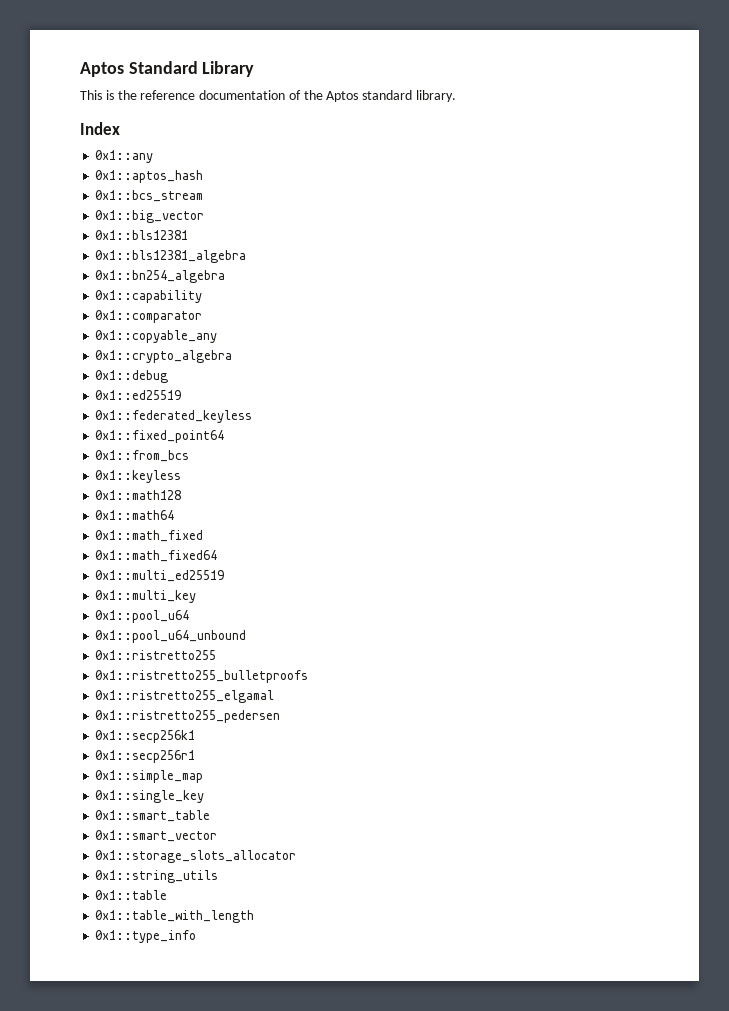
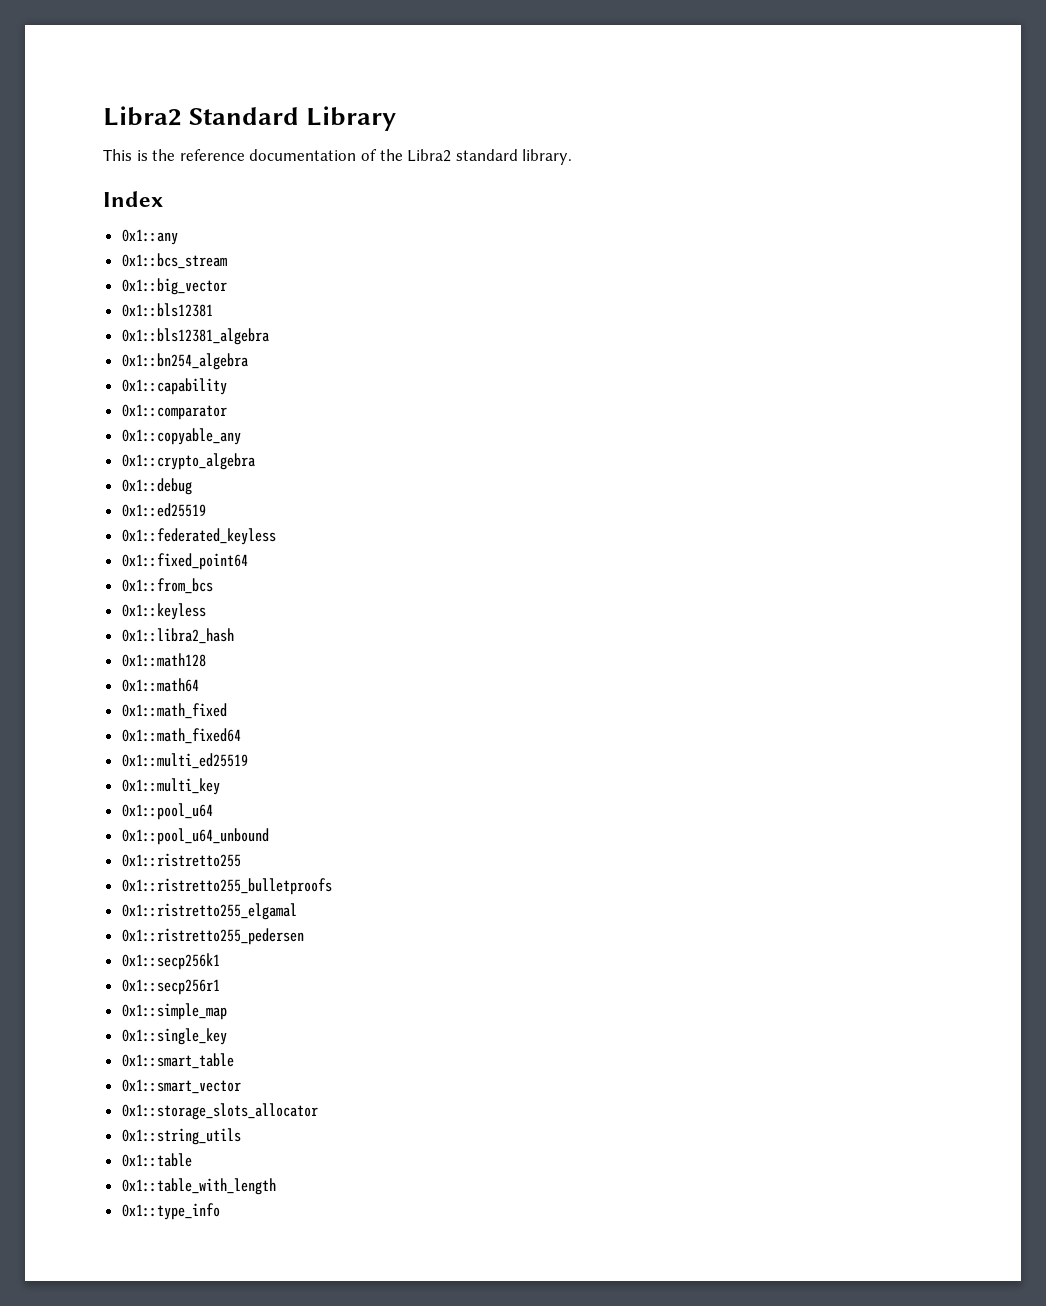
[80,62,124,77] Aptos -> [103,106,182,126] Libra2
[326,91,359,102] Aptos -> [407,149,452,162] Libra2
[95,170,204,183] // 0x1::aptos_hash -> (178, 237) none
(182, 476) none -> [121,628,234,644] // 0x1::libra2_hash

